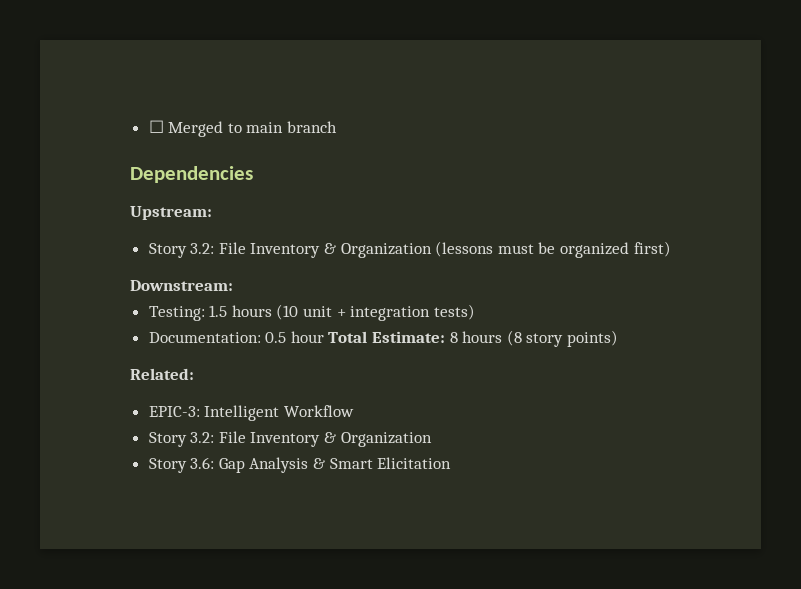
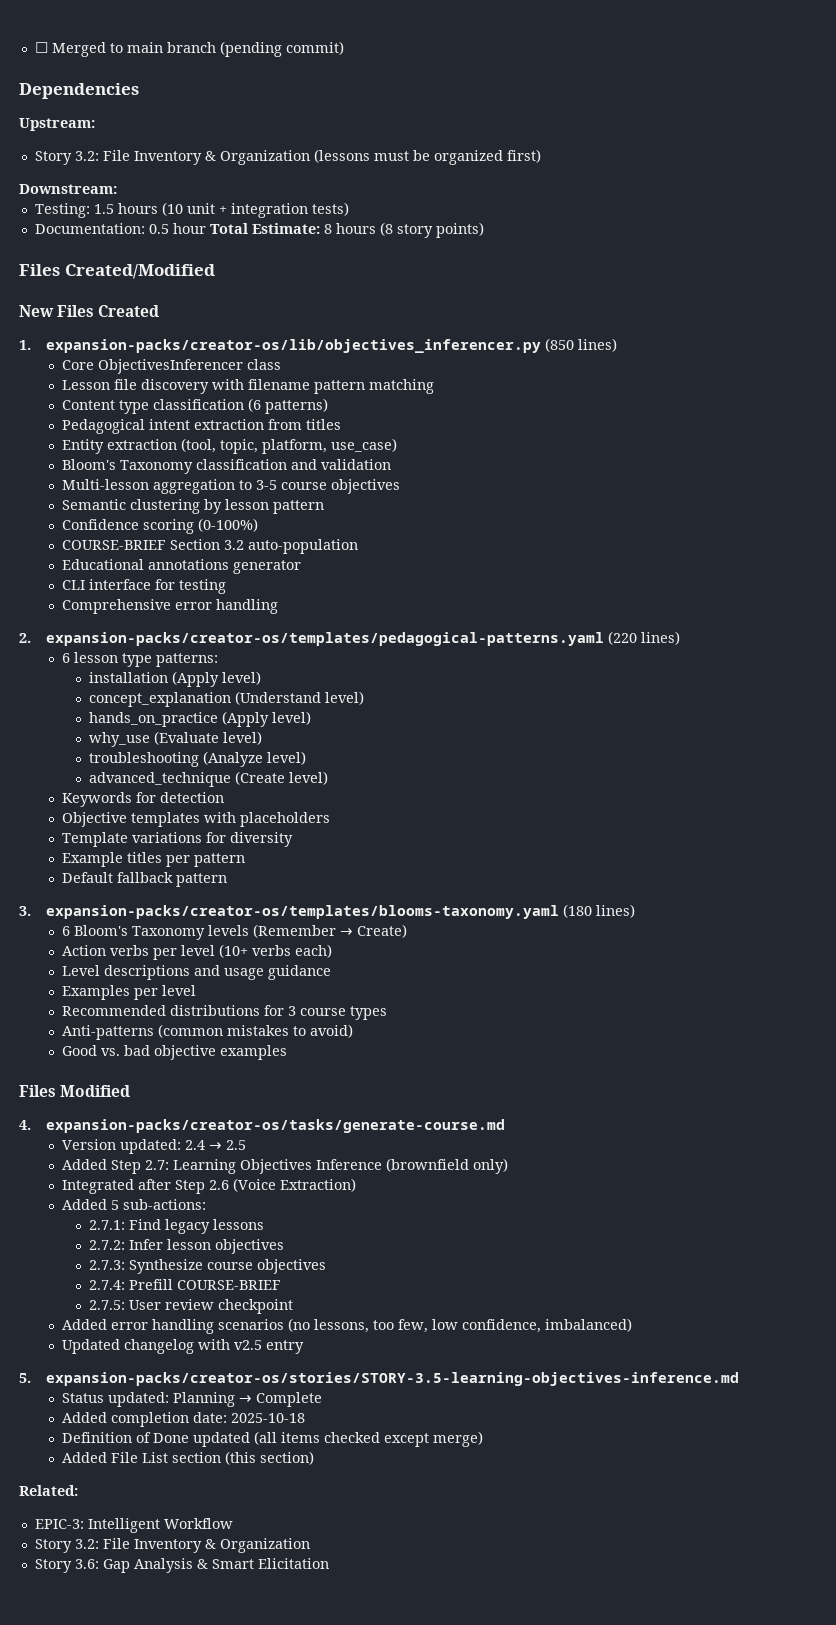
(338, 127) none -> [219,41,344,57] (pending commit)
(619, 338) none -> [19,264,215,279] [19,305,160,317] [19,338,617,353] [61,359,281,374] [61,379,434,394] [61,398,328,414] [61,419,341,434] [61,438,397,454] [61,459,391,474] [61,479,400,494] [61,499,324,514] [61,518,258,534] [61,539,358,554] [61,559,301,574] [61,579,226,594] [61,599,278,614] [19,631,680,646] [61,652,218,667] [88,671,261,687] [88,691,364,707] [88,711,311,727] [88,731,262,747] [88,751,306,767] [88,771,328,787] [61,792,224,807] [61,812,330,827] [61,832,293,847] [61,852,245,867] [61,872,227,887] [19,904,635,919] [61,924,407,940] [61,944,332,960] [61,965,331,980] [61,985,196,1000] [61,1005,387,1020] [61,1024,353,1040] [61,1045,287,1060] [19,1085,131,1097] [19,1119,505,1133] [61,1139,246,1154] [61,1158,508,1174] [61,1178,356,1194] [61,1199,206,1210] [88,1219,264,1234] [88,1239,284,1254] [88,1259,326,1274] [88,1279,281,1290] [88,1299,293,1314] [61,1318,632,1334] [61,1339,304,1354] [19,1372,739,1386] [61,1392,322,1407] [61,1412,305,1427] [61,1431,483,1447] [61,1451,314,1465] // Files Created/Modified // New Files Created // 1. expansion-packs/creator-os/lib/objectives_inferencer.py (850 lines) // Core ObjectivesInferencer class // Lesson file discovery with filename pattern matching // Content type classification (6 patterns) // Pedagogical intent extraction from titles // Entity extraction (tool, topic, platform, use_case) // Bloom's Taxonomy classification and validation // Multi-lesson aggregation to 3-5 course objectives // Semantic clustering by lesson pattern // Confidence scoring (0-100%) // COURSE-BRIEF Section 3.2 auto-population // Educational annotations generator // CLI interface for testing // Comprehensive error handling // 2. expansion-packs/creator-os/templates/pedagogical-patterns.yaml (220 lines) // 6 lesson type patterns: // installation (Apply level) // concept_explanation (Understand level) // hands_on_practice (Apply level) // why_use (Evaluate level) // troubleshooting (Analyze level) // advanced_technique (Create level) // Keywords for detection // Objective templates with placeholders // Template variations for diversity // Example titles per pattern // Default fallback pattern // 3. expansion-packs/creator-os/templates/blooms-taxonomy.yaml (180 lines) // 6 Bloom's Taxonomy levels (Remember → Create) // Action verbs per level (10+ verbs each) // Level descriptions and usage guidance // Examples per level // Recommended distributions for 3 course types // Anti-patterns (common mistakes to avoid) // Good vs. bad objective examples // Files Modified // 4. expansion-packs/creator-os/tasks/generate-course.md // Version updated: 2.4 → 2.5 // Added Step 2.7: Learning Objectives Inference (brownfield only) // Integrated after Step 2.6 (Voice Extraction) // Added 5 sub-actions: // 2.7.1: Find legacy lessons // 2.7.2: Infer lesson objectives // 2.7.3: Synthesize course objectives // 2.7.4: Prefill COURSE-BRIEF // 2.7.5: User review checkpoint // Added error handling scenarios (no lessons, too few, low confidence, imbalanced) // Updated changelog with v2.5 entry // 5. expansion-packs/creator-os/stories/STORY-3.5-learning-objectives-inference.md // Status updated: Planning → Complete // Added completion date: 2025-10-18 // Definition of Done updated (all items checked except merge) // Added File List section (this section)

